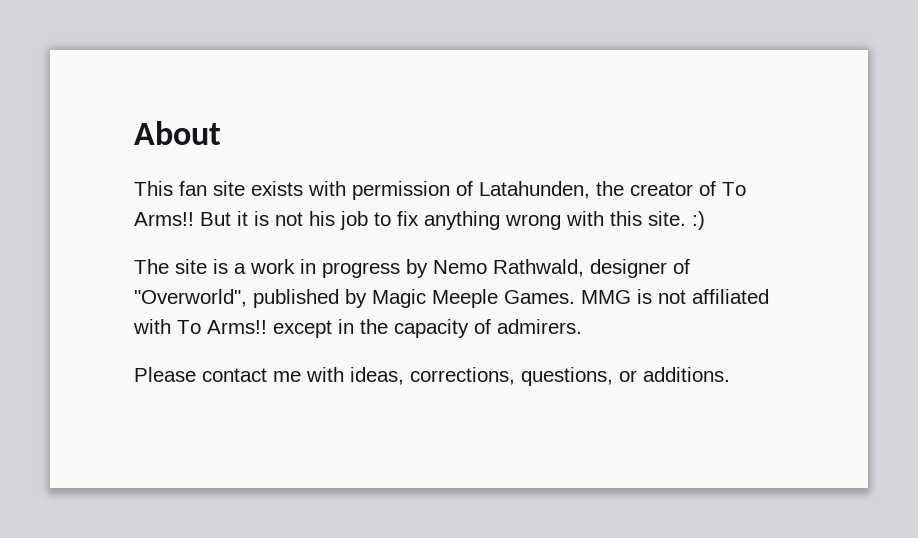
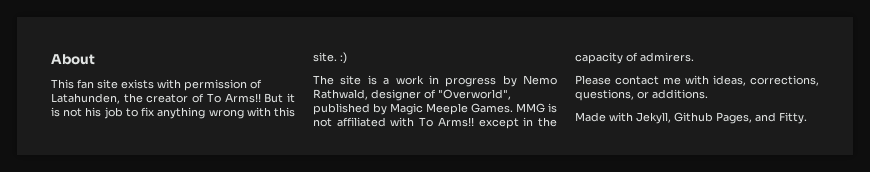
(730, 374) none -> [575,112,807,124] // Made with Jekyll, Github Pages, and Fitty.

